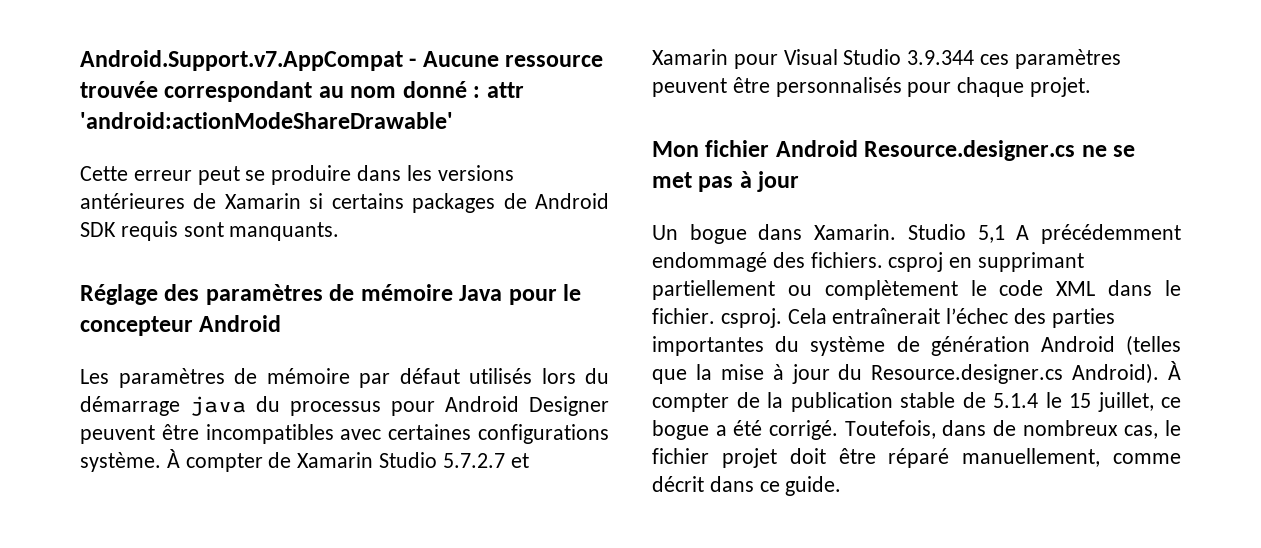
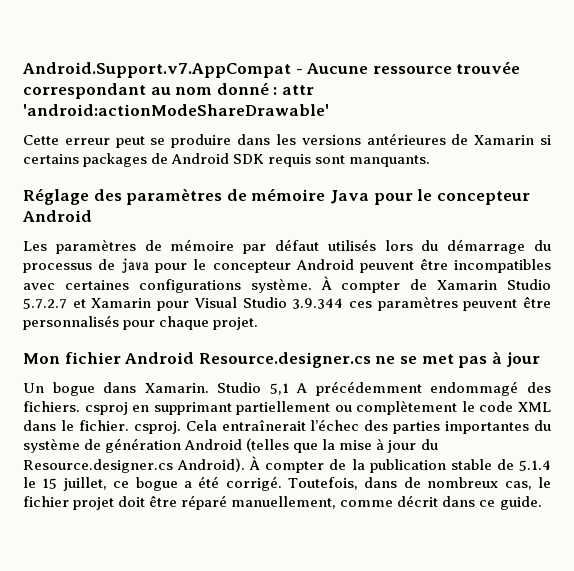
[190,396,246,416] java -> (526, 246) none
[391,396,609,416] pour Android Designer -> [98,258,354,273] de java pour le concepteur Android

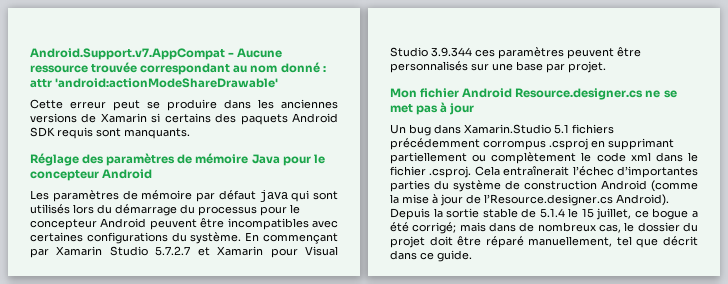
[301,133,446,145] versions antérieures -> [281,99,338,109] [30,113,77,123] anciennes versions
[83,153,169,167] packages de -> [215,113,288,125] des paquets
(319, 245) none -> [259,190,338,202] java qui sont
[98,258,150,273] de java -> (257, 211) none
[250,276,428,293] système. À compter de -> [171,232,339,244] [30,248,49,258] du système. En commençant par
[123,316,210,330] pour chaque -> [471,61,565,73] sur une base par
[52,381,551,396] [23,401,128,415] bogue dans Xamarin. Studio 5,1 A précédemment endommagé des fichiers. csproj -> [409,124,614,136] [390,138,588,150] bug dans Xamarin.Studio 5.1 fichiers précédemment corrompus .csproj
[518,402,551,412] XML -> [630,152,651,161] xml
[78,420,181,434] fichier. csproj. -> [390,166,472,178] fichier .csproj.
[364,420,551,434] [23,438,438,453] [23,456,446,473] des parties importantes du système de génération Android (telles que la mise à jour du Resource.designer.cs Android). À compter de la publication -> [617,166,698,178] [390,180,698,192] [390,194,669,206] [390,208,480,220] d’importantes parties du système de construction Android (comme la mise à jour de l’Resource.designer.cs Android). Depuis la sortie
[225,476,359,491] corrigé. Toutefois, -> [412,222,486,234] corrigé; mais
[23,496,69,507] fichier -> [637,222,698,232] dossier du
[340,500,394,507] comme -> [616,236,659,248] tel que

